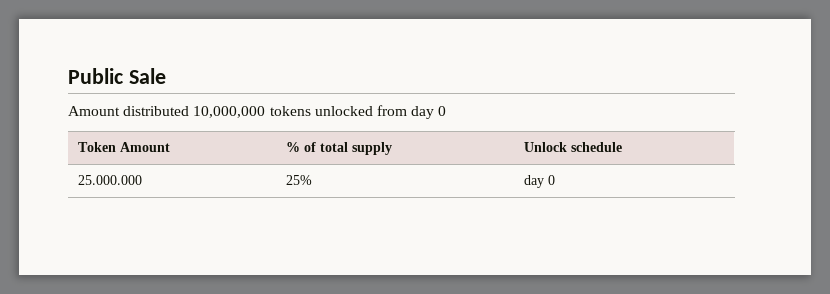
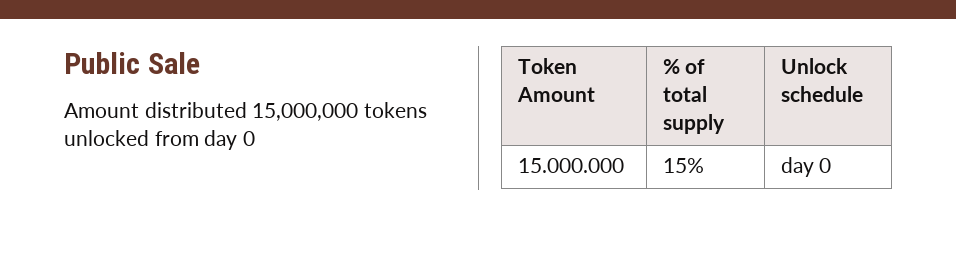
[193,106,266,118] 10,000,000 -> [252,103,359,121] 15,000,000
[77,175,142,185] [285,175,312,185] 25.000.000 | 25% -> [517,158,624,173] [662,158,704,173] 15.000.000 | 15%

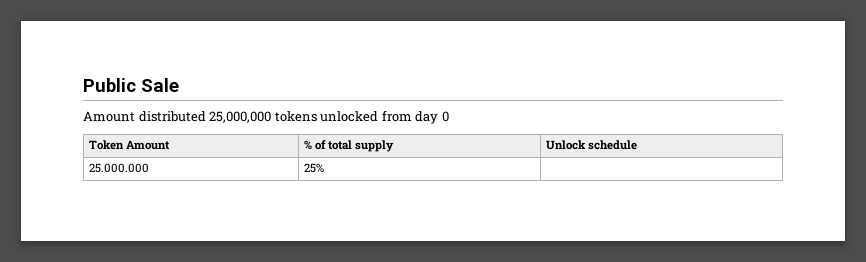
[252,103,359,121] 15,000,000 -> [209,111,272,123] 25,000,000
[517,158,624,173] [662,158,704,173] [780,157,832,177] 15.000.000 | 15% | day 0 -> [88,163,149,173] [303,163,324,173] 25.000.000 | 25% |

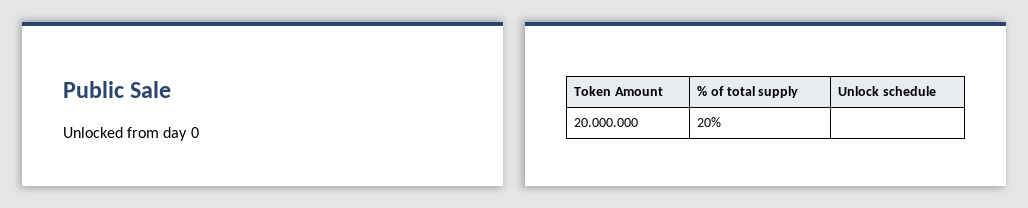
[83,111,379,123] Amount distributed 25,000,000 tokens unlocked -> [63,127,123,138] Unlocked
[88,163,149,173] [303,163,324,173] 25.000.000 | 25% -> [574,118,639,127] [697,117,722,127] 20.000.000 | 20%

